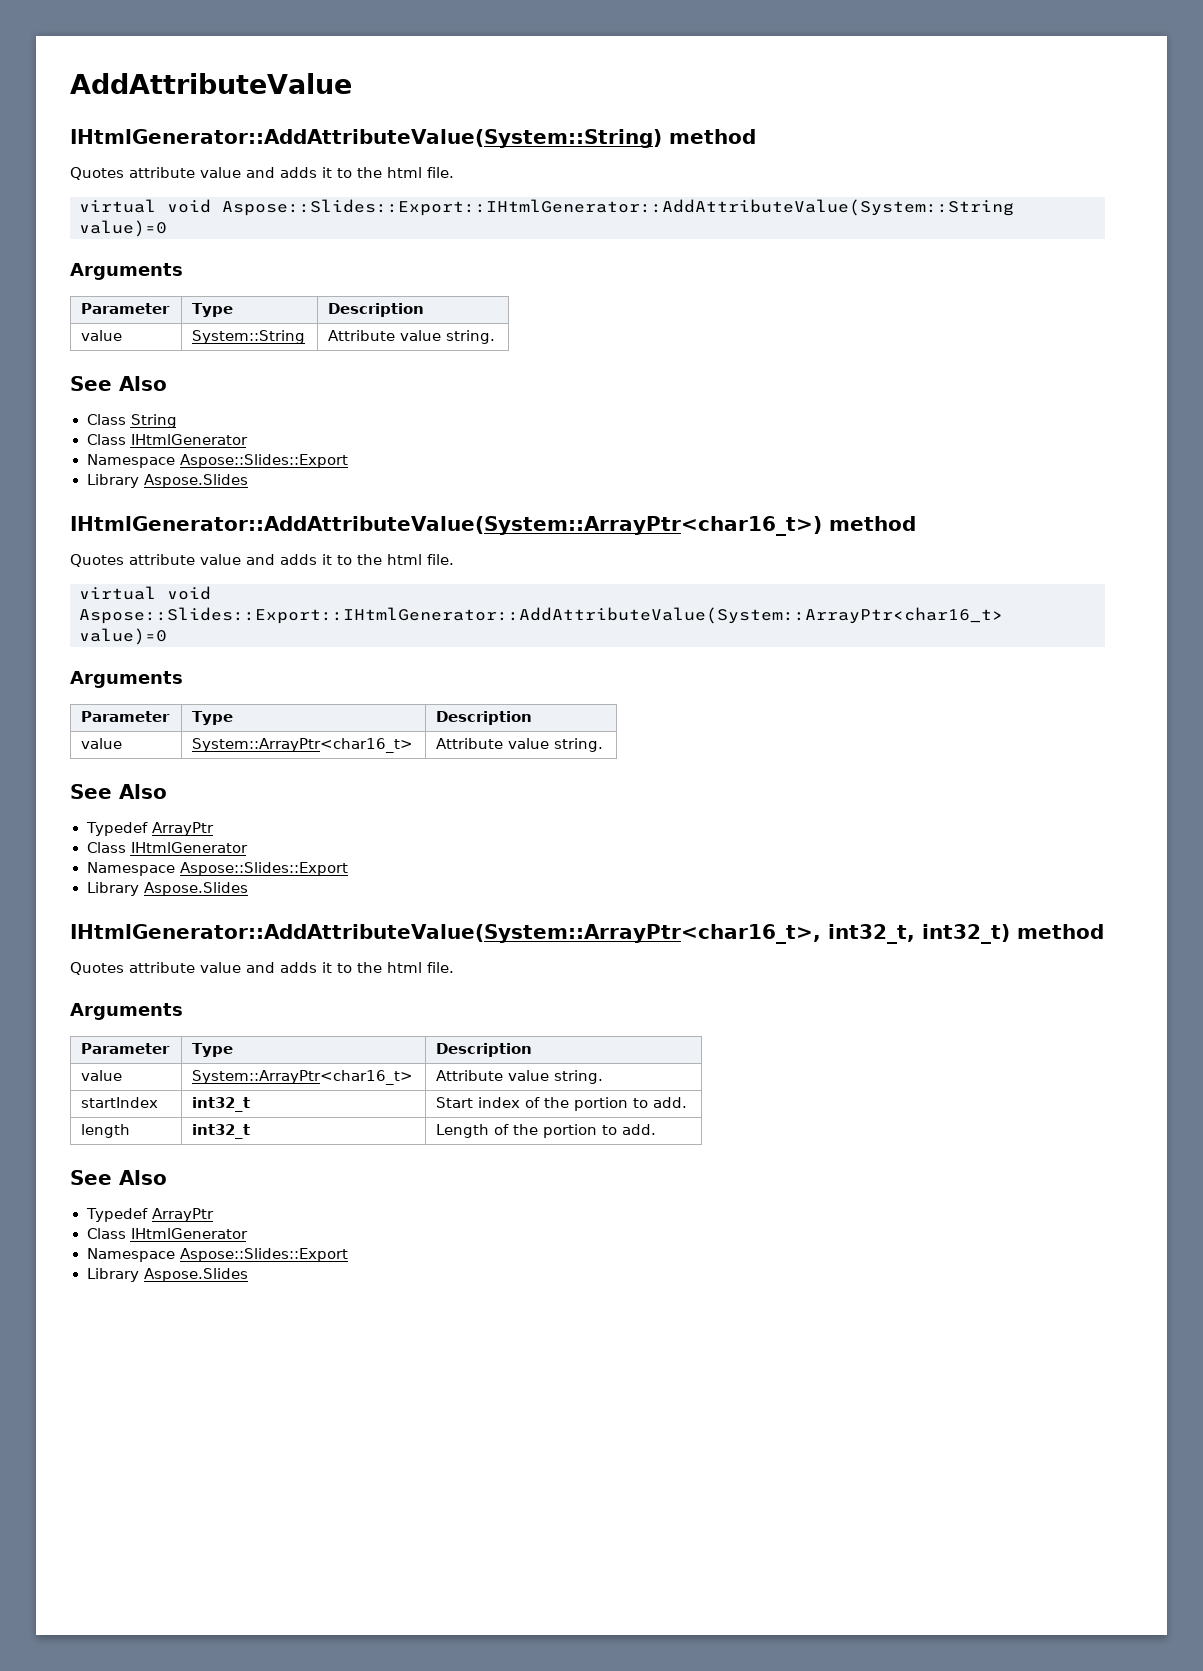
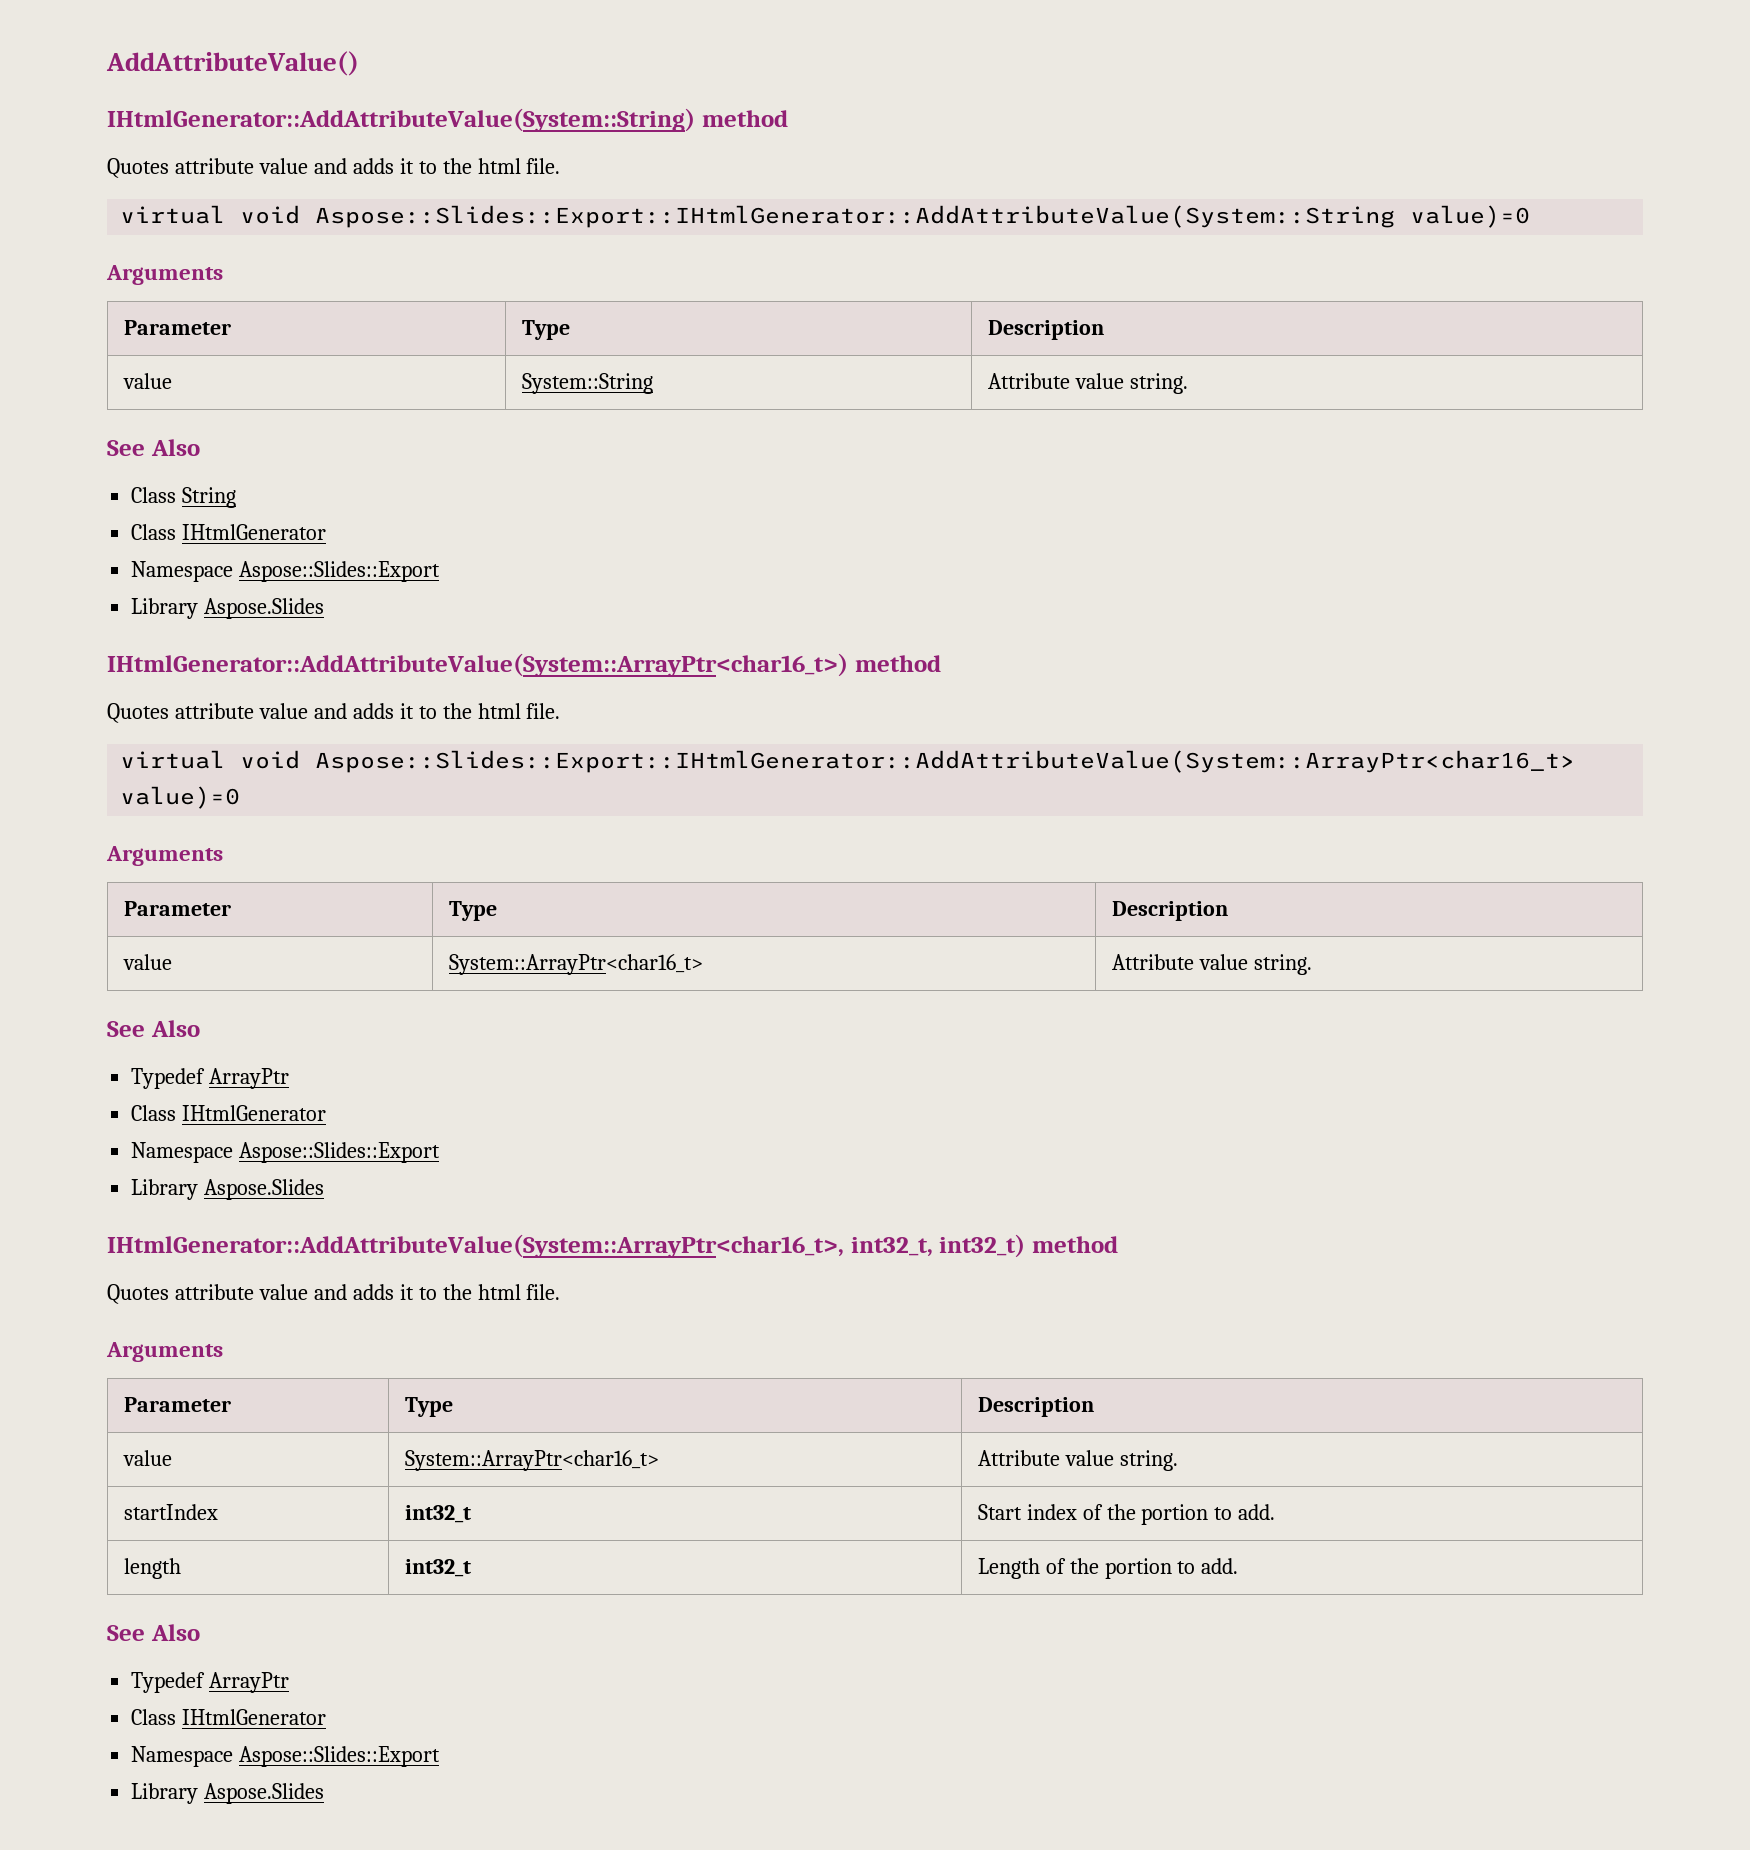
[70,73,352,94] AddAttributeValue -> [106,51,359,76] AddAttributeValue()

